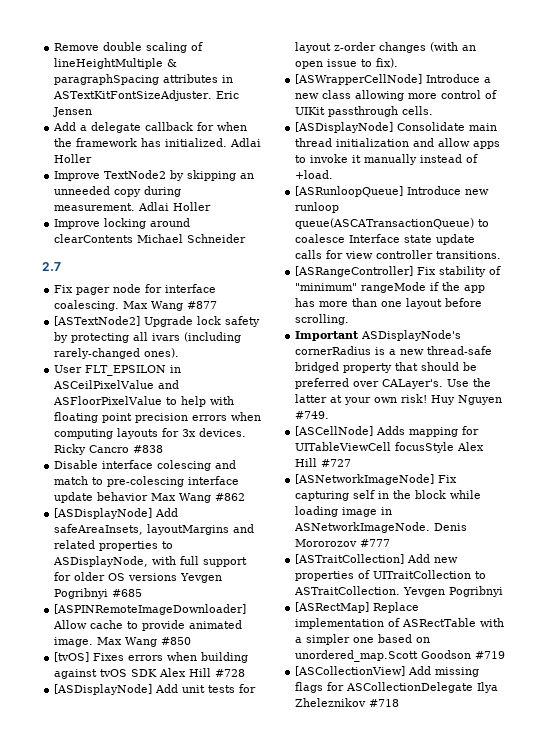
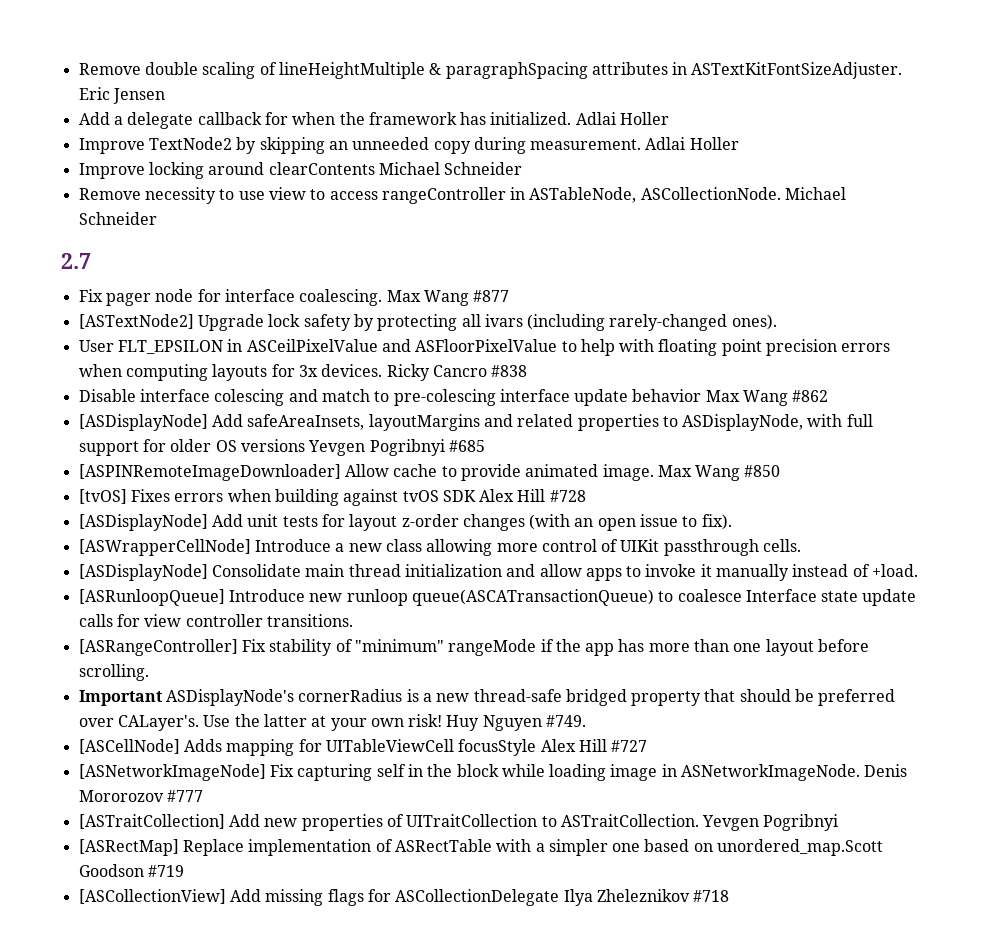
(247, 238) none -> [78,187,847,204] [78,212,157,225] // Remove necessity to use view to access rangeController in ASTableNode, ASCollectionNode. Michael Schneider

